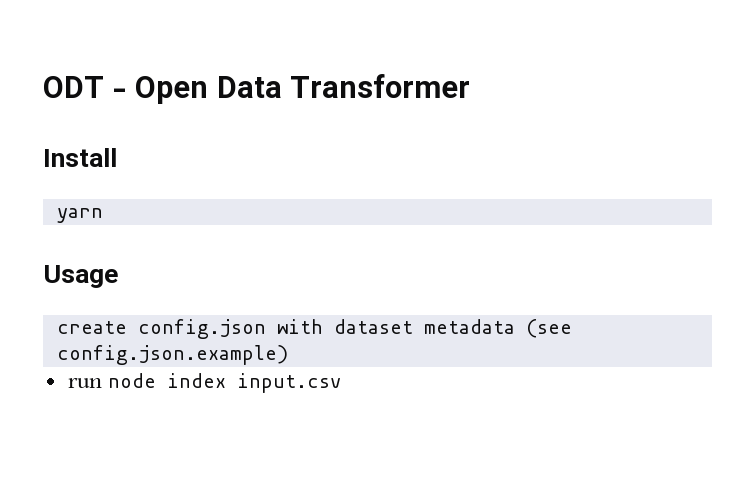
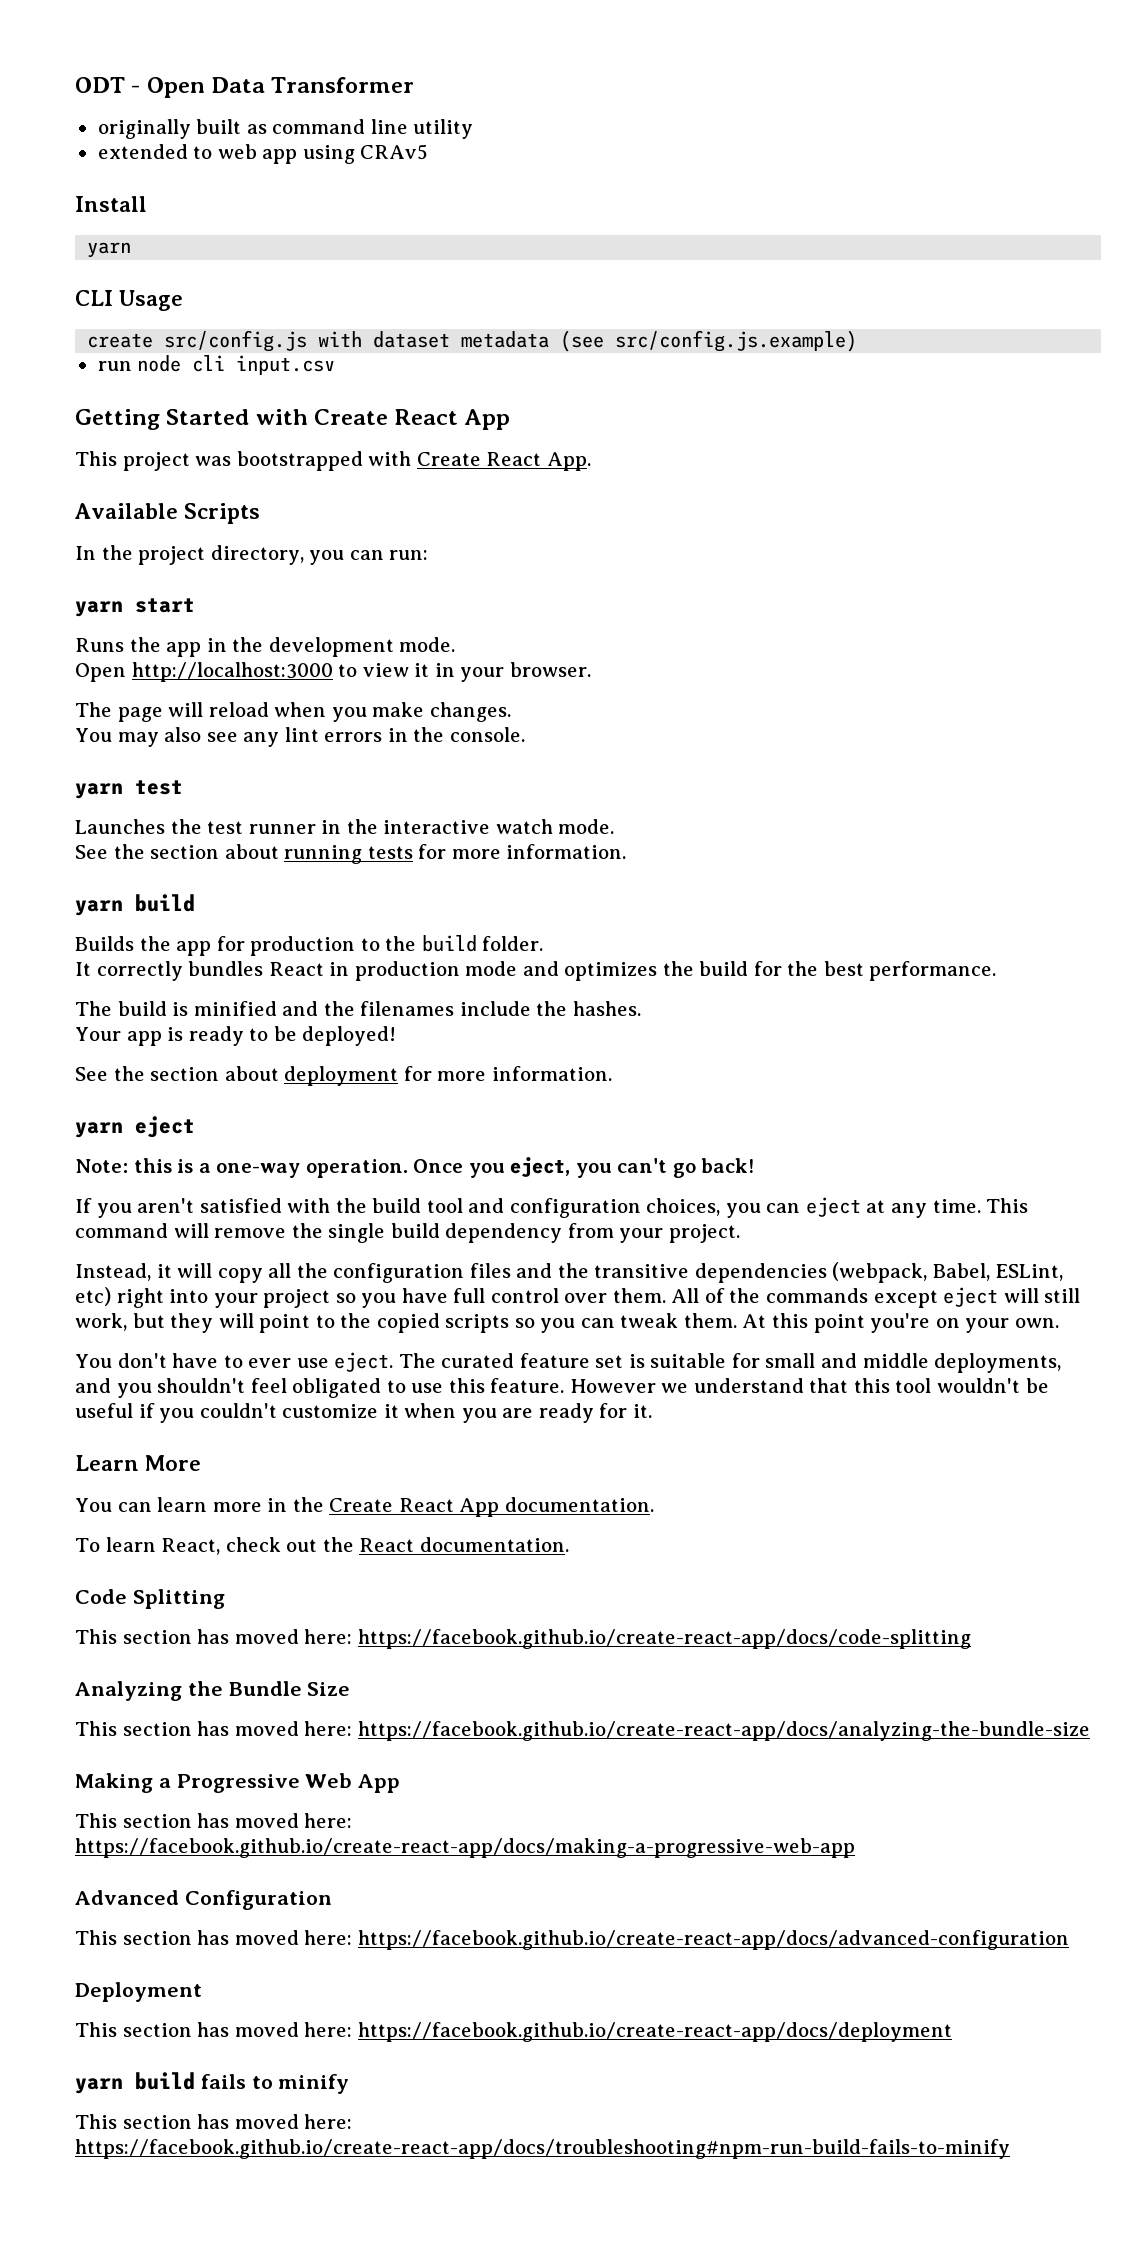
(470, 86) none -> [97,119,474,139] [97,144,429,164] // originally built as command line utility // extended to web app using CRAv5
(103, 215) none -> [75,290,113,306] CLI
[137,319,266,339] config.json -> [164,330,308,352] src/config.js
[56,345,288,365] config.json.example) -> [615,330,858,352] src/config.js.example)
[166,373,226,388] index -> [192,355,226,372] cli
(341, 383) none -> [75,409,510,430] [75,451,591,471] [74,503,261,524] [75,545,429,565] [75,598,195,617] [75,637,456,657] [75,662,591,682] [75,702,511,722] [75,727,525,747] [75,780,183,799] [75,819,615,834] [75,844,627,864] [75,894,195,916] [75,935,544,956] [75,961,997,981] [75,1001,641,1016] [75,1026,397,1046] [75,1066,612,1086] [75,1116,195,1138] [75,1157,755,1178] [75,1197,1029,1218] [75,1223,740,1243] [75,1262,1064,1283] [75,1287,1081,1308] [75,1313,1059,1333] [75,1352,1062,1373] [75,1378,1049,1398] [75,1403,652,1423] [75,1455,202,1471] [75,1497,654,1517] [75,1537,569,1555] [75,1589,225,1609] [75,1629,971,1649] [75,1681,351,1701] [75,1721,1090,1741] [75,1773,401,1793] [75,1813,353,1828] [75,1838,855,1858] [75,1890,332,1910] [75,1930,1069,1950] [75,1982,202,2002] [75,2022,952,2042] [75,2072,350,2094] [75,2114,353,2129] [75,2139,1010,2159] // Getting Started with Create React App // This project was bootstrapped with Create React App. // Available Scripts // In the project directory, you can run: // yarn start // Runs the app in the development mode. // Open http://localhost:3000 to view it in your browser. // The page will reload when you make changes. // You may also see any lint errors in the console. // yarn test // Launches the test runner in the interactive watch mode. // See the section about running tests for more information. // yarn build // Builds the app for production to the build folder. // It correctly bundles React in production mode and optimizes the build for the best performance. // The build is minified and the filenames include the hashes. // Your app is ready to be deployed! // See the section about deployment for more information. // yarn eject // Note: this is a one-way operation. Once you eject, you can't go back! // If you aren't satisfied with the build tool and configuration choices, you can eject at any time. This command will remove the single build dependency from your project. // Instead, it will copy all the configuration files and the transitive dependencies (webpack, Babel, ESLint, etc) right into your project so you have full control over them. All of the commands except eject will still work, but they will point to the copied scripts so you can tweak them. At this point you're on your own. // You don't have to ever use eject. The curated feature set is suitable for small and middle deployments, and you shouldn't feel obligated to use this feature. However we understand that this tool wouldn't be useful if you couldn't customize it when you are ready for it. // Learn More // You can learn more in the Create React App documentation. // To learn React, check out the React documentation. // Code Splitting // This section has moved here: https://facebook.github.io/create-react-app/docs/code-splitting // Analyzing the Bundle Size // This section has moved here: https://facebook.github.io/create-react-app/docs/analyzing-the-bundle-size // Making a Progressive Web App // This section has moved here: https://facebook.github.io/create-react-app/docs/making-a-progressive-web-app // Advanced Configuration // This section has moved here: https://facebook.github.io/create-react-app/docs/advanced-configuration // Deployment // This section has moved here: https://facebook.github.io/create-react-app/docs/deployment // yarn build fails to minify // This section has moved here: https://facebook.github.io/create-react-app/docs/troubleshooting#npm-run-build-fails-to-minify

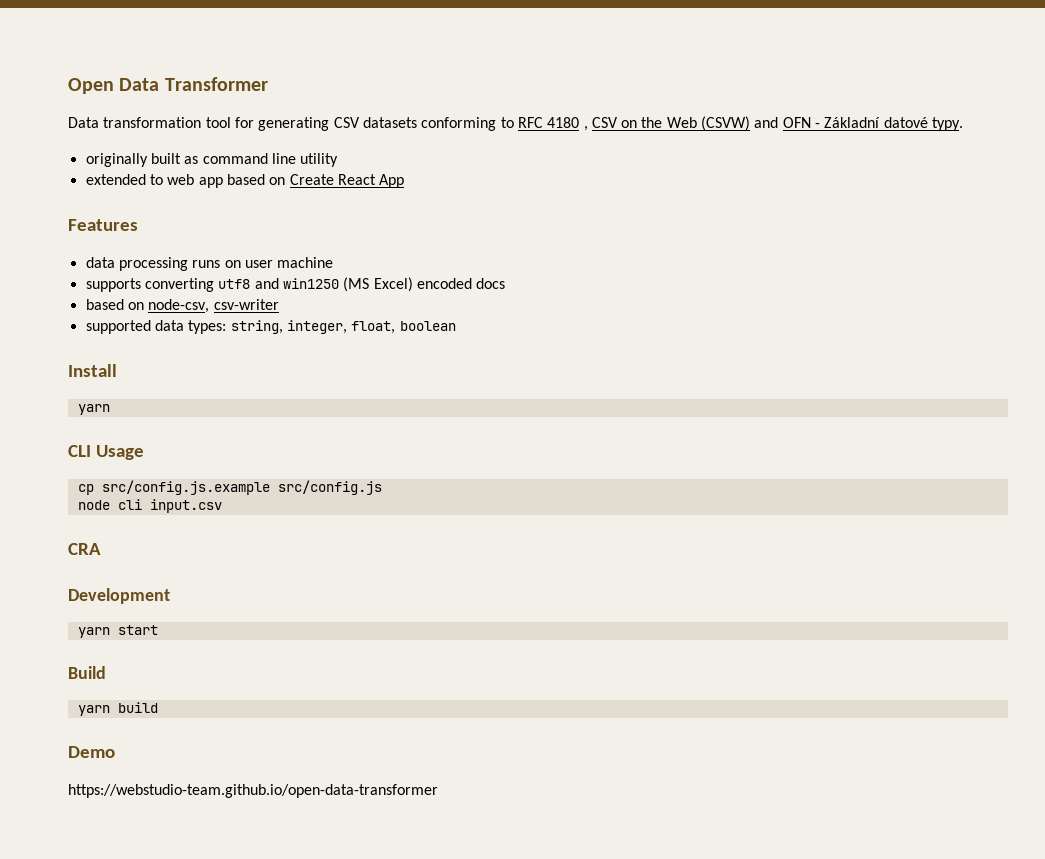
[75,77,141,93] ODT - -> (68, 86) none
(415, 85) none -> [68,116,964,131] // Data transformation tool for generating CSV datasets conforming to RFC 4180 , CSV on the Web (CSVW) and OFN - Základní datové typy.
[302,144,429,164] using CRAv5 -> [226,174,405,188] [68,219,138,231] [85,257,334,271] [85,277,506,292] [85,299,279,313] [85,320,456,334] based on Create React App // Features // data processing runs on user machine // supports converting utf8 and win1250 (MS Excel) encoded docs // based on node-csv, csv-writer // supported data types: string, integer, float, boolean
[87,333,154,348] create -> [77,480,270,495] cp src/config.js.example
[318,330,858,352] [97,355,336,375] [75,409,510,430] [75,451,591,471] [74,503,261,524] [75,545,429,565] [75,598,195,617] [75,637,456,657] [75,662,591,682] [75,702,511,722] [75,727,525,747] [75,780,183,799] [75,819,615,834] [75,844,627,864] [75,894,195,916] [75,935,544,956] [75,961,997,981] [75,1001,641,1016] [75,1026,397,1046] [75,1066,612,1086] [75,1116,195,1138] [75,1157,755,1178] [75,1197,1029,1218] [75,1223,740,1243] [75,1262,1064,1283] [75,1287,1081,1308] [75,1313,1059,1333] [75,1352,1062,1373] [75,1378,1049,1398] [75,1403,652,1423] [75,1455,202,1471] [75,1497,654,1517] [75,1537,569,1555] [75,1589,225,1609] [75,1629,971,1649] [75,1681,351,1701] [75,1721,1090,1741] [75,1773,401,1793] [75,1813,353,1828] [75,1838,855,1858] [75,1890,332,1910] [75,1930,1069,1950] [75,1982,202,2002] [75,2022,952,2042] [75,2072,350,2094] [75,2114,353,2129] [75,2139,1010,2159] with dataset metadata (see src/config.js.example) // run node cli input.csv // Getting Started with Create React App // This project was bootstrapped with Create React App. // Available Scripts // In the project directory, you can run: // yarn start // Runs the app in the development mode. // Open http://localhost:3000 to view it in your browser. // The page will reload when you make changes. // You may also see any lint errors in the console. // yarn test // Launches the test runner in the interactive watch mode. // See the section about running tests for more information. // yarn build // Builds the app for production to the build folder. // It correctly bundles React in production mode and optimizes the build for the best performance. // The build is minified and the filenames include the hashes. // Your app is ready to be deployed! // See the section about deployment for more information. // yarn eject // Note: this is a one-way operation. Once you eject, you can't go back! // If you aren't satisfied with the build tool and configuration choices, you can eject at any time. This command will remove the single build dependency from your project. // Instead, it will copy all the configuration files and the transitive dependencies (webpack, Babel, ESLint, etc) right into your project so you have full control over them. All of the commands except eject will still work, but they will point to the copied scripts so you can tweak them. At this point you're on your own. // You don't have to ever use eject. The curated feature set is suitable for small and middle deployments, and you shouldn't feel obligated to use this feature. However we understand that this tool wouldn't be useful if you couldn't customize it when you are ready for it. // Learn More // You can learn more in the Create React App documentation. // To learn React, check out the React documentation. // Code Splitting // This section has moved here: https://facebook.github.io/create-react-app/docs/code-splitting // Analyzing the Bundle Size // This section has moved here: https://facebook.github.io/create-react-app/docs/analyzing-the-bundle-size // Making a Progressive Web App // This section has moved here: https://facebook.github.io/create-react-app/docs/making-a-progressive-web-app // Advanced Configuration // This section has moved here: https://facebook.github.io/create-react-app/docs/advanced-configuration // Deployment // This section has moved here: https://facebook.github.io/create-react-app/docs/deployment // yarn build fails to minify // This section has moved here: https://facebook.github.io/create-react-app/docs/troubleshooting#npm-run-build-fails-to-minify -> [77,499,222,513] [68,543,101,555] [68,588,170,604] [77,625,158,638] [68,666,106,679] [77,702,158,716] [68,746,115,758] [68,784,438,798] // node cli input.csv // CRA // Development // yarn start // Build // yarn build // Demo // https://webstudio-team.github.io/open-data-transformer

